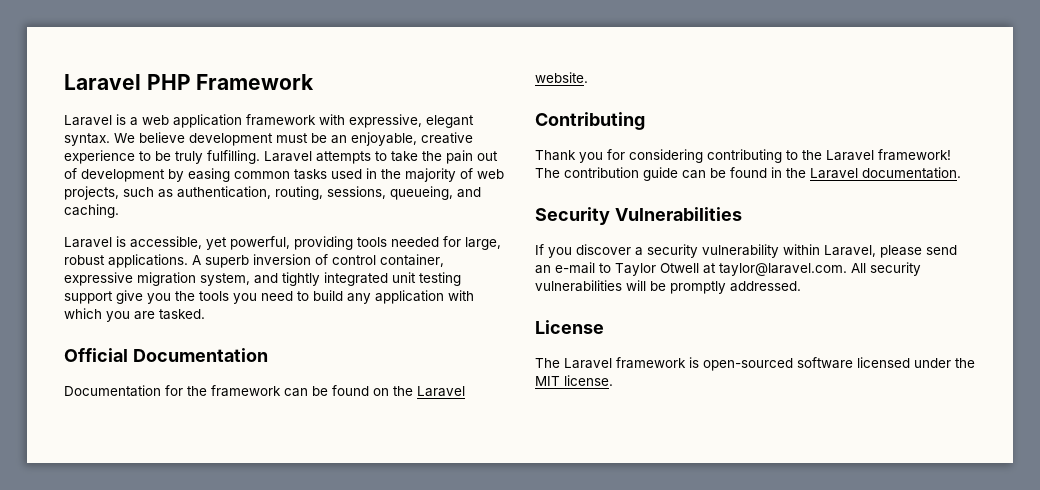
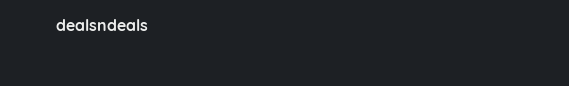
[64,74,315,90] [64,114,474,128] [64,132,473,146] [64,150,498,164] [64,168,504,182] [64,186,481,200] [64,204,119,218] [64,236,501,250] [64,254,444,268] [64,272,461,286] [64,290,474,304] [64,308,205,322] [64,348,268,362] [64,385,465,397] [535,72,588,83] [535,112,645,130] [535,149,951,163] [535,167,961,181] [535,207,742,225] [535,244,957,258] [535,262,921,276] [535,280,801,294] [535,320,604,334] [535,357,975,371] [535,375,613,386] Laravel PHP Framework // Laravel is a web application framework with expressive, elegant syntax. We believe development must be an enjoyable, creative experience to be truly fulfilling. Laravel attempts to take the pain out of development by easing common tasks used in the majority of web projects, such as authentication, routing, sessions, queueing, and caching. // Laravel is accessible, yet powerful, providing tools needed for large, robust applications. A superb inversion of control container, expressive migration system, and tightly integrated unit testing support give you the tools you need to build any application with which you are tasked. // Official Documentation // Documentation for the framework can be found on the Laravel website. // Contributing // Thank you for considering contributing to the Laravel framework! The contribution guide can be found in the Laravel documentation. // Security Vulnerabilities // If you discover a security vulnerability within Laravel, please send an e-mail to Taylor Otwell at taylor@laravel.com. All security vulnerabilities will be promptly addressed. // License // The Laravel framework is open-sourced software licensed under the MIT license. -> [56,19,148,31] dealsndeals

